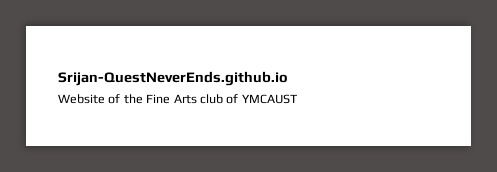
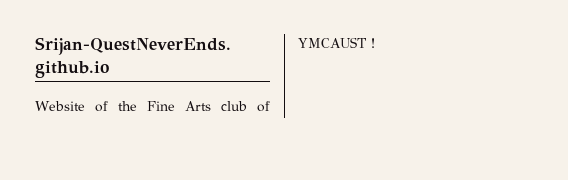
(297, 99) none -> [371,38,375,48] !

